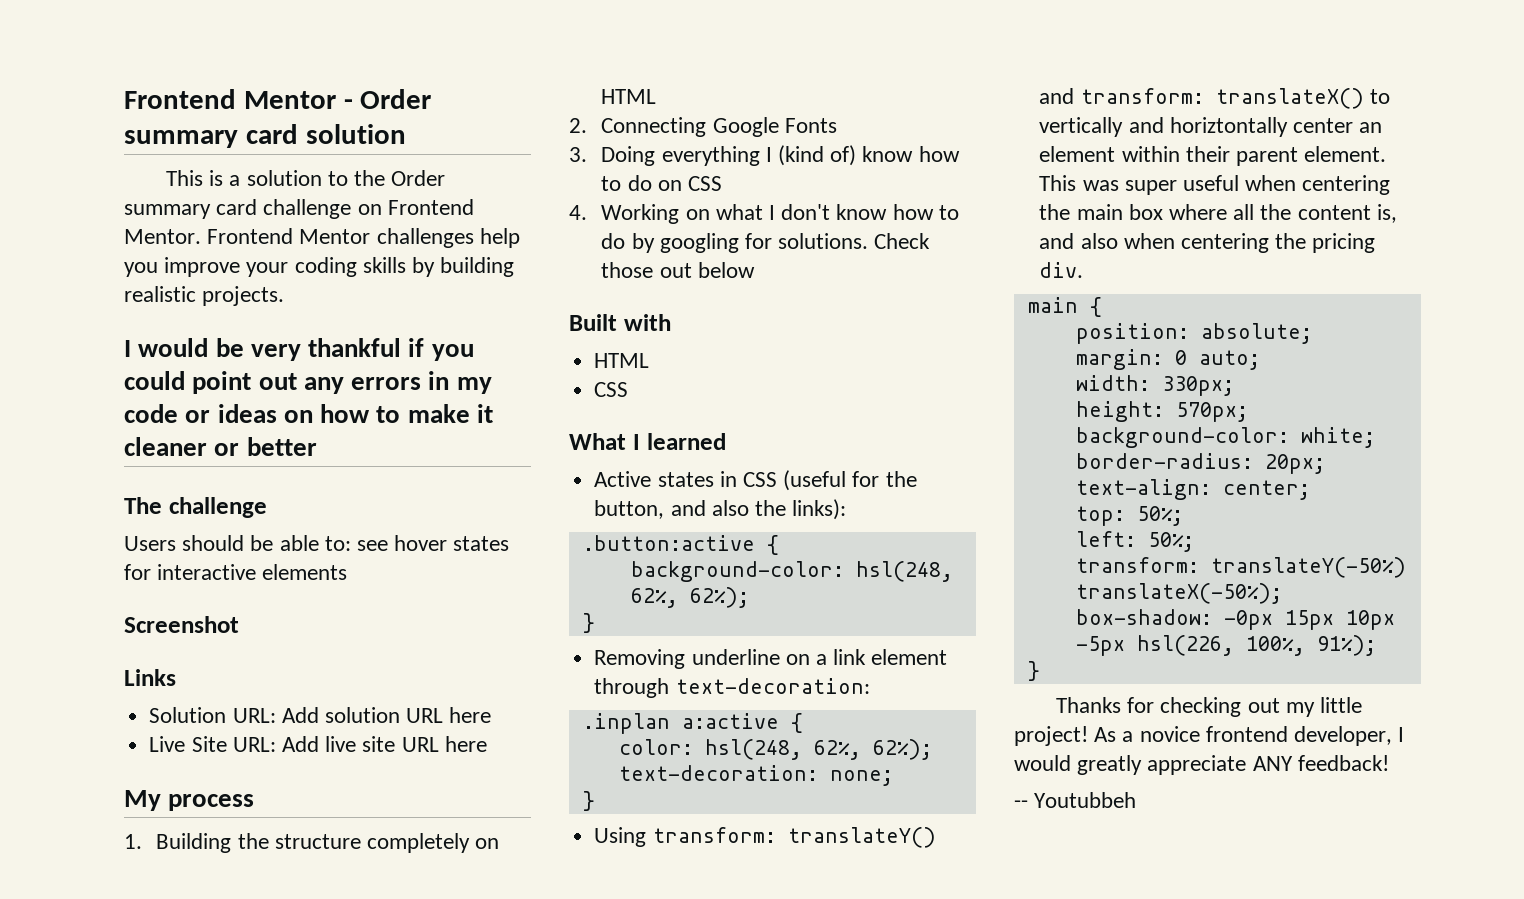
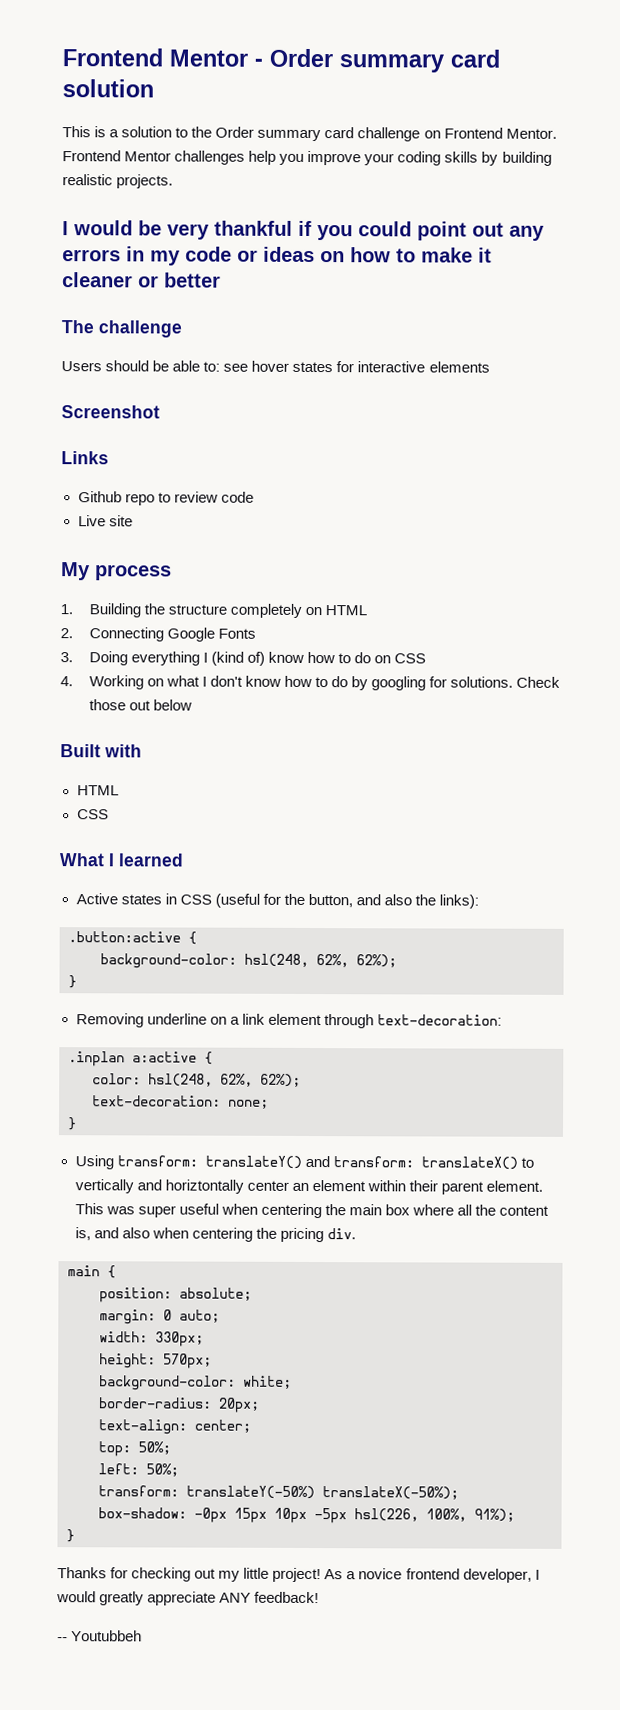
[149,707,492,723] [149,736,357,752] Solution URL: Add solution URL here // Live Site URL: Add live -> [77,491,254,506] [77,515,106,527] Github repo to review code // Live
[401,736,487,752] URL here -> (133, 521) none

